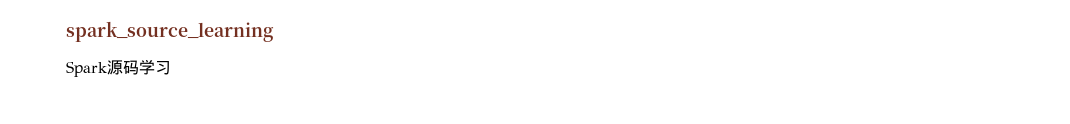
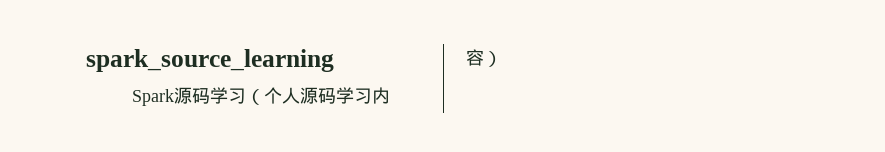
(171, 68) none -> [245,87,390,105] [466,49,502,67] （个人源码学习内容）

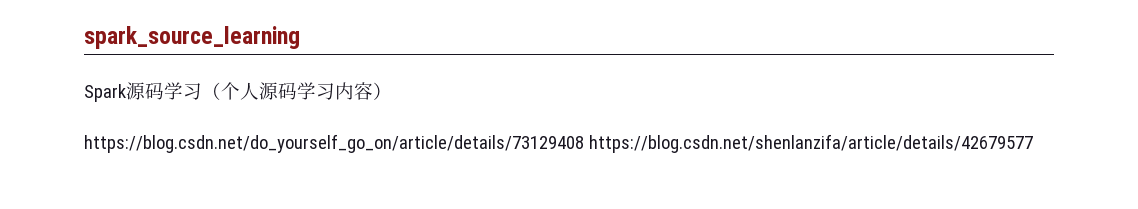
(502, 59) none -> [84,134,1033,153] // https://blog.csdn.net/do_yourself_go_on/article/details/73129408 https://blog.csdn.net/shenlanzifa/article/details/42679577

